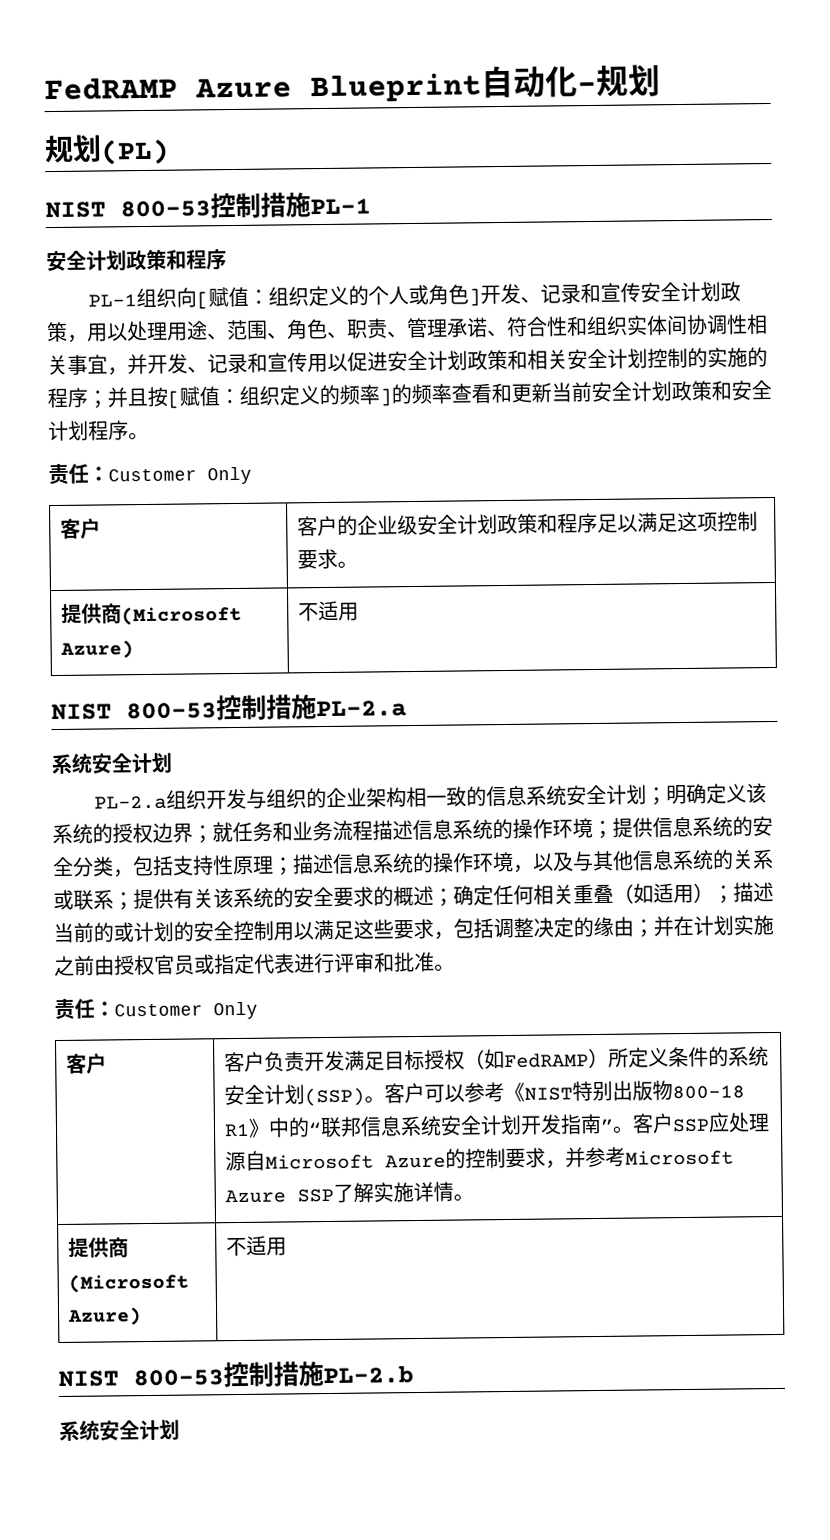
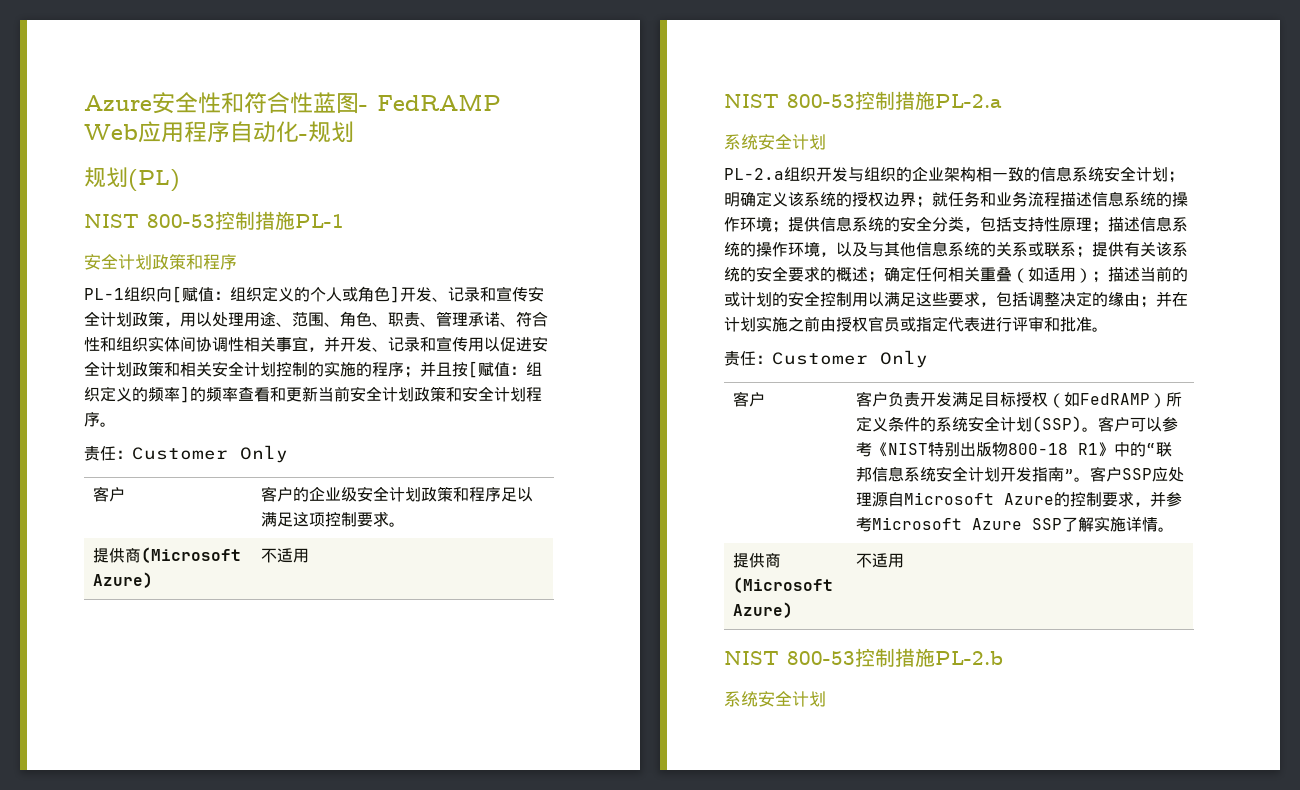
[44,73,482,103] FedRAMP Azure Blueprint -> [84,92,501,114] [84,121,230,143] Azure安全性和符合性蓝图- FedRAMP Web应用程序

